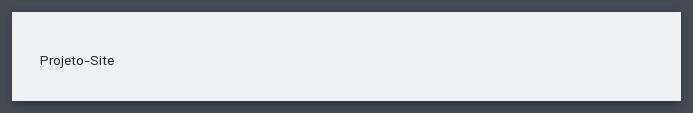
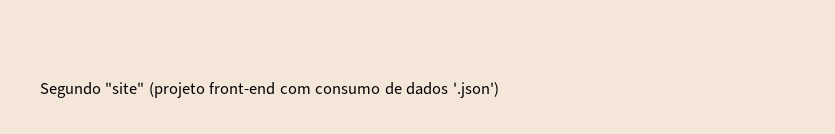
[40,56,114,68] Projeto-Site -> [40,82,499,98] Segundo "site" (projeto front-end com consumo de dados '.json')

